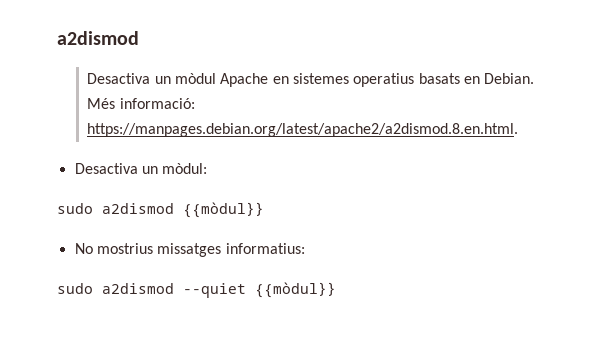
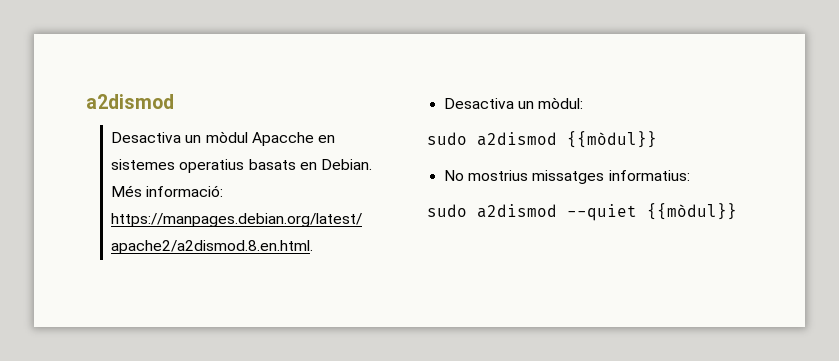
[220,73,269,87] Apache -> [251,132,314,146] Apacche

